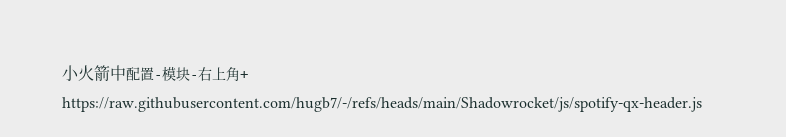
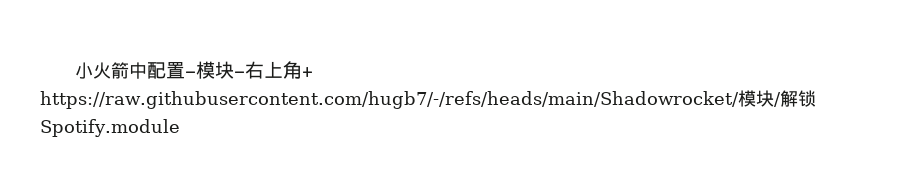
[62,97,702,112] https://raw.githubusercontent.com/hugb7/-/refs/heads/main/Shadowrocket/js/spotify-qx-header.js -> [40,90,816,109] [40,119,180,137] https://raw.githubusercontent.com/hugb7/-/refs/heads/main/Shadowrocket/模块/解锁Spotify.module

